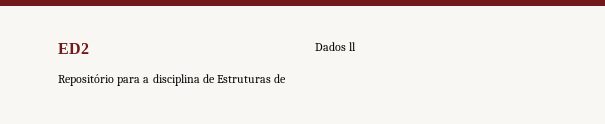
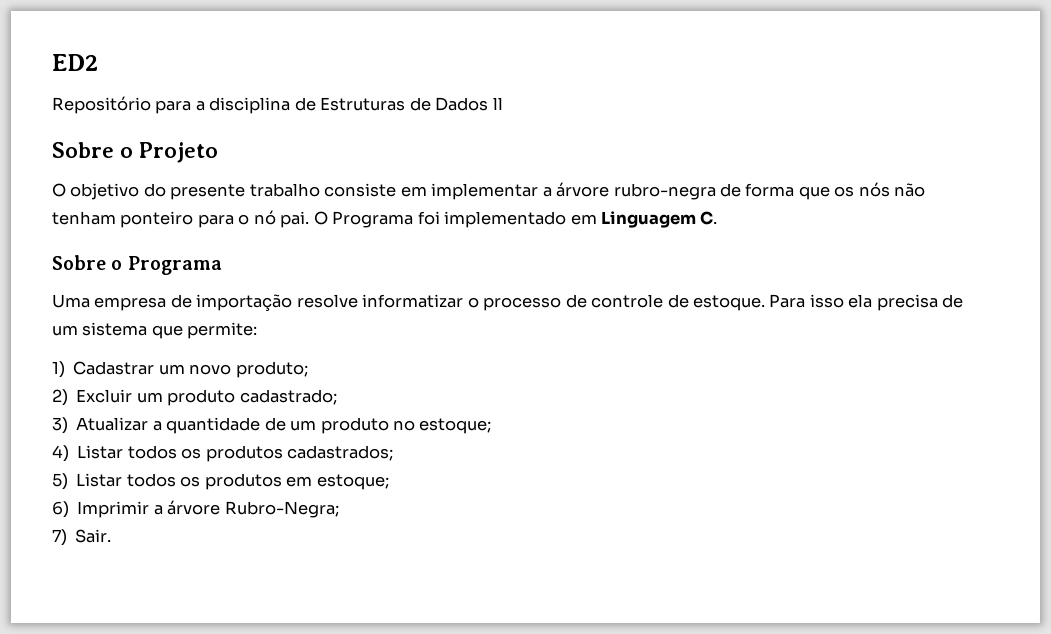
(357, 46) none -> [52,142,218,163] [52,182,926,200] [52,210,718,228] [52,255,222,275] [52,294,964,311] [52,322,258,339] [52,361,308,378] [52,389,337,406] [52,417,492,434] [52,445,394,462] [52,473,389,490] [52,500,339,518] [52,529,112,546] // Sobre o Projeto // O objetivo do presente trabalho consiste em implementar a árvore rubro-negra de forma que os nós não tenham ponteiro para o nó pai. O Programa foi implementado em Linguagem C. // Sobre o Programa // Uma empresa de importação resolve informatizar o processo de controle de estoque. Para isso ela precisa de um sistema que permite: // 1) Cadastrar um novo produto; // 2) Excluir um produto cadastrado; // 3) Atualizar a quantidade de um produto no estoque; // 4) Listar todos os produtos cadastrados; // 5) Listar todos os produtos em estoque; // 6) Imprimir a árvore Rubro-Negra; // 7) Sair.

